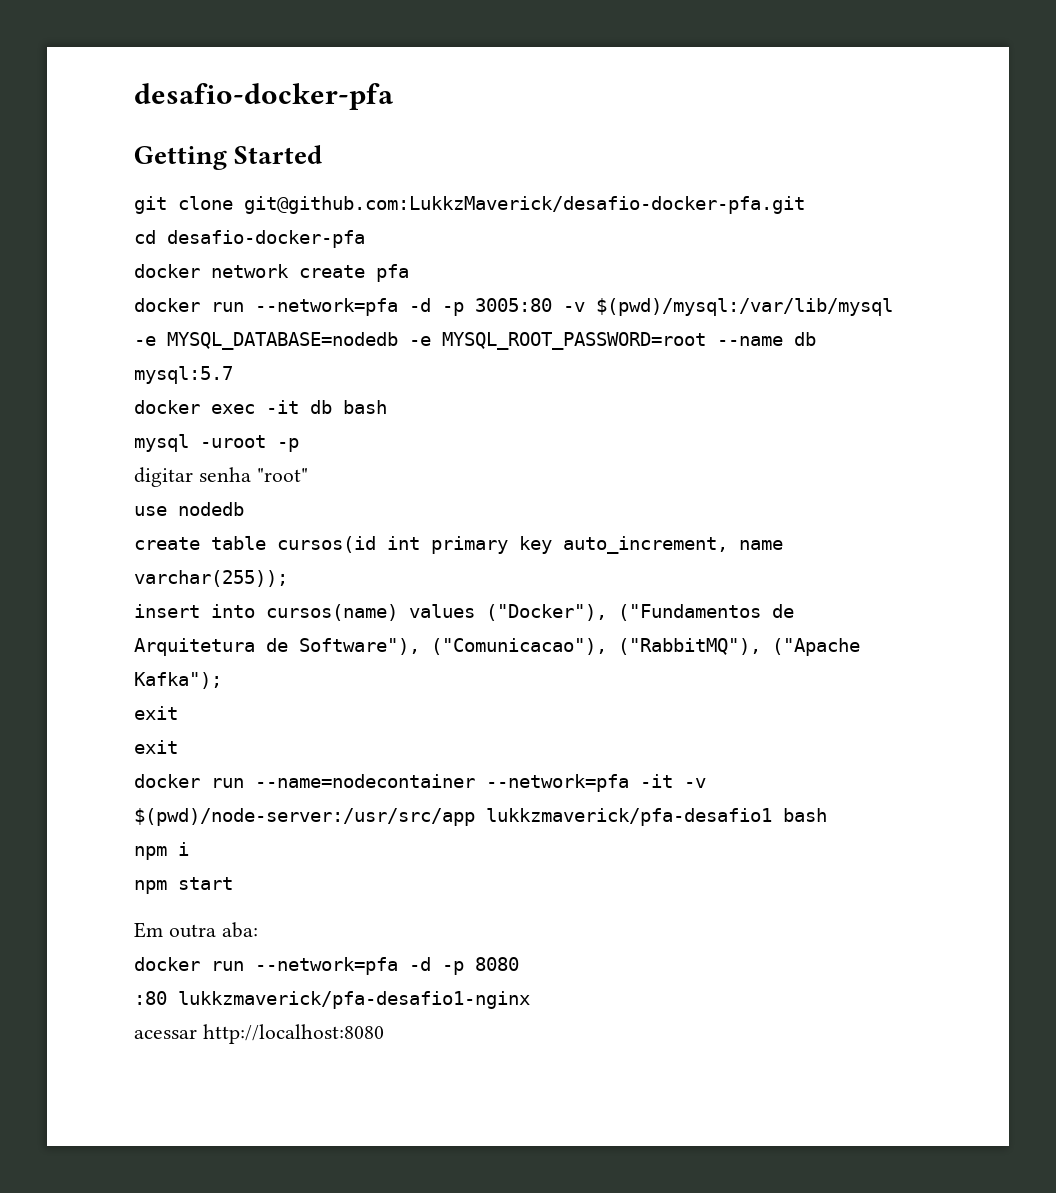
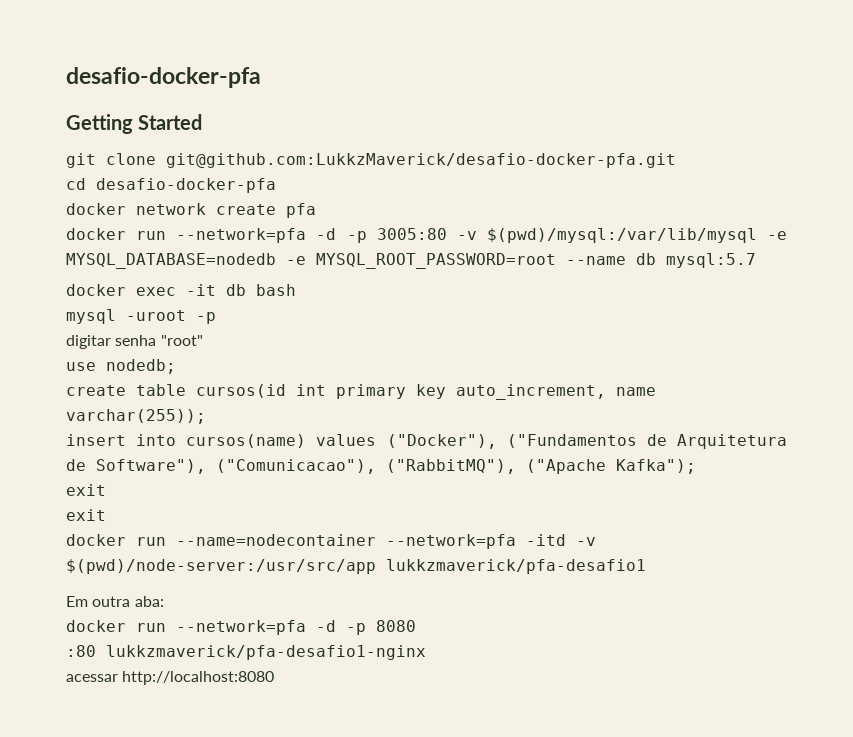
[178,502,244,516] nodedb -> [106,359,176,374] nodedb;
[640,774,673,788] -it -> [526,534,566,546] -itd
[783,808,827,822] [134,842,189,860] [134,877,233,894] bash // npm i // npm start -> (646, 566) none

